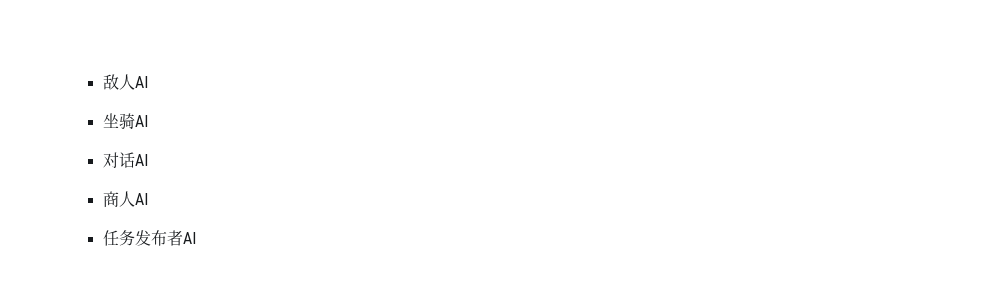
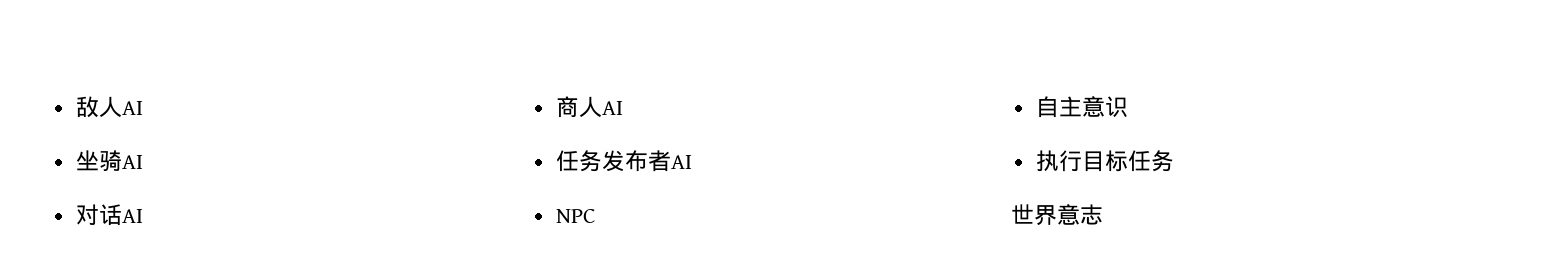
(196, 238) none -> [555,209,596,223] [1035,96,1128,118] [1035,150,1174,172] [1011,204,1103,226] // NPC // 自主意识 // 执行目标任务 // 世界意志

